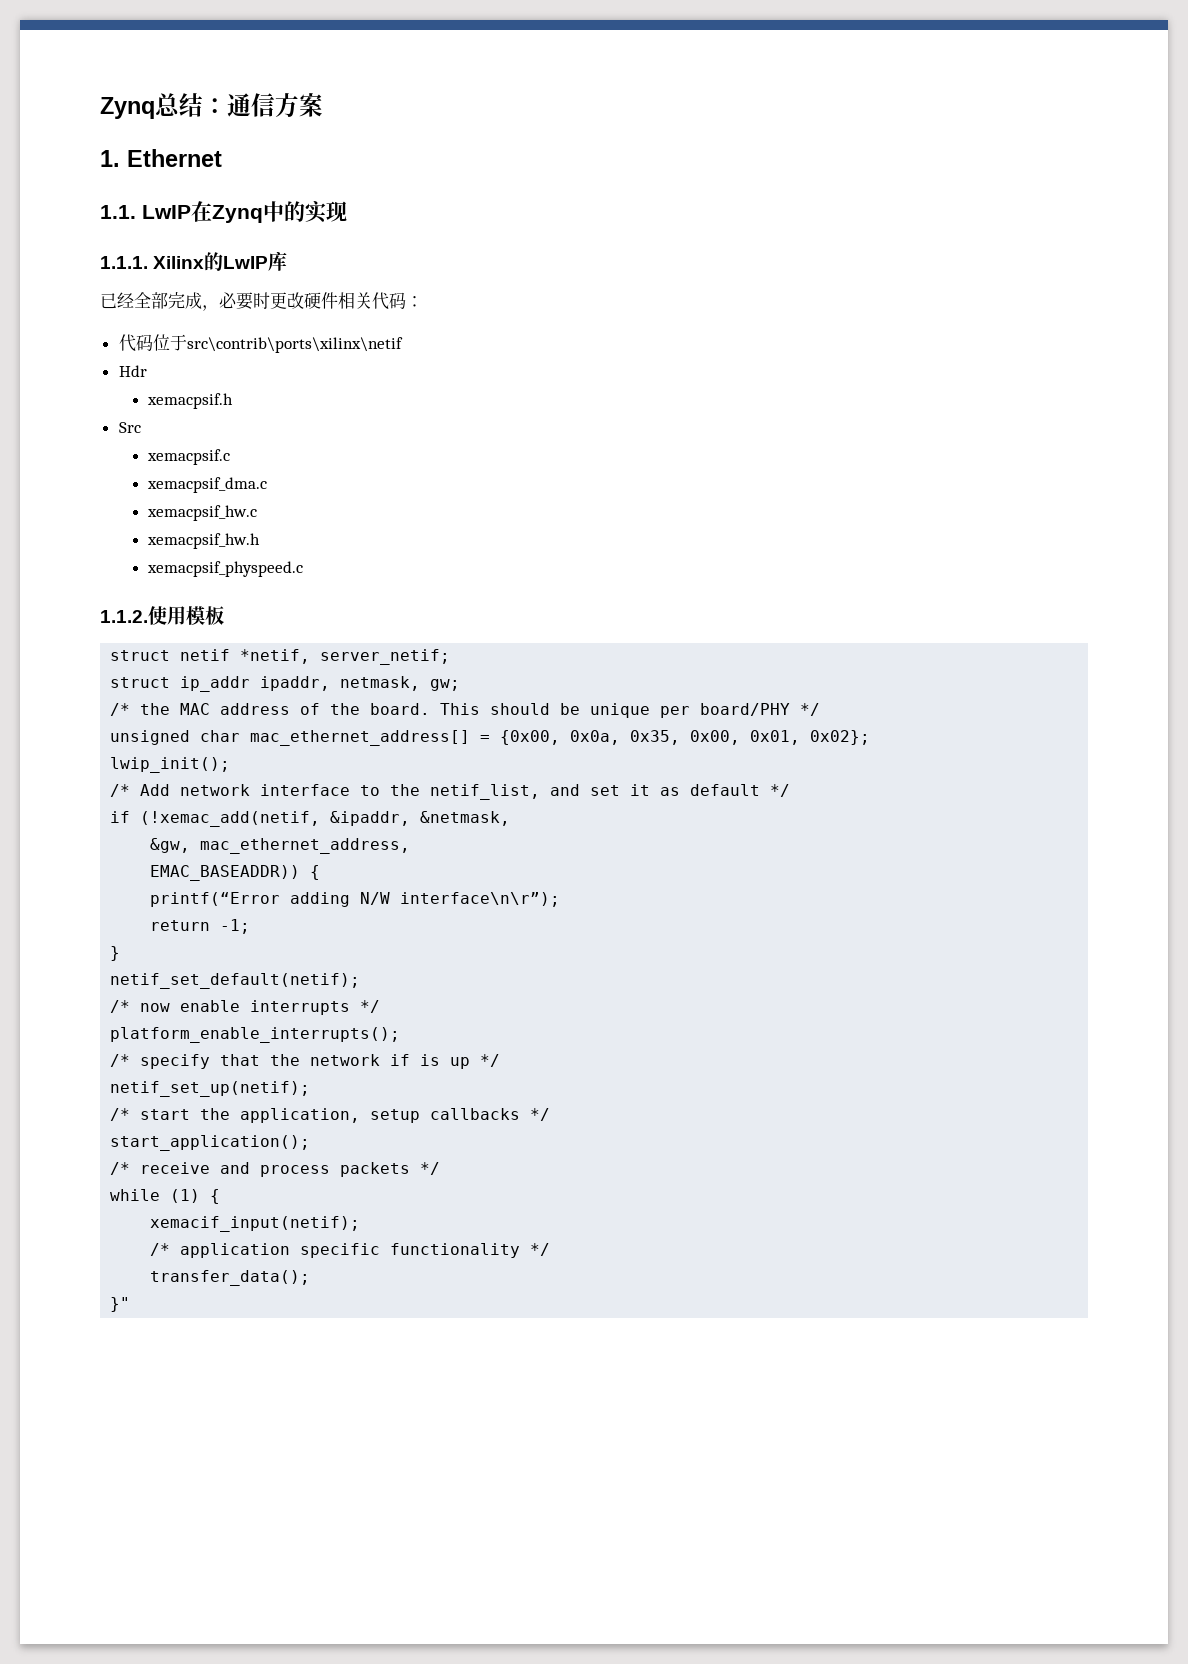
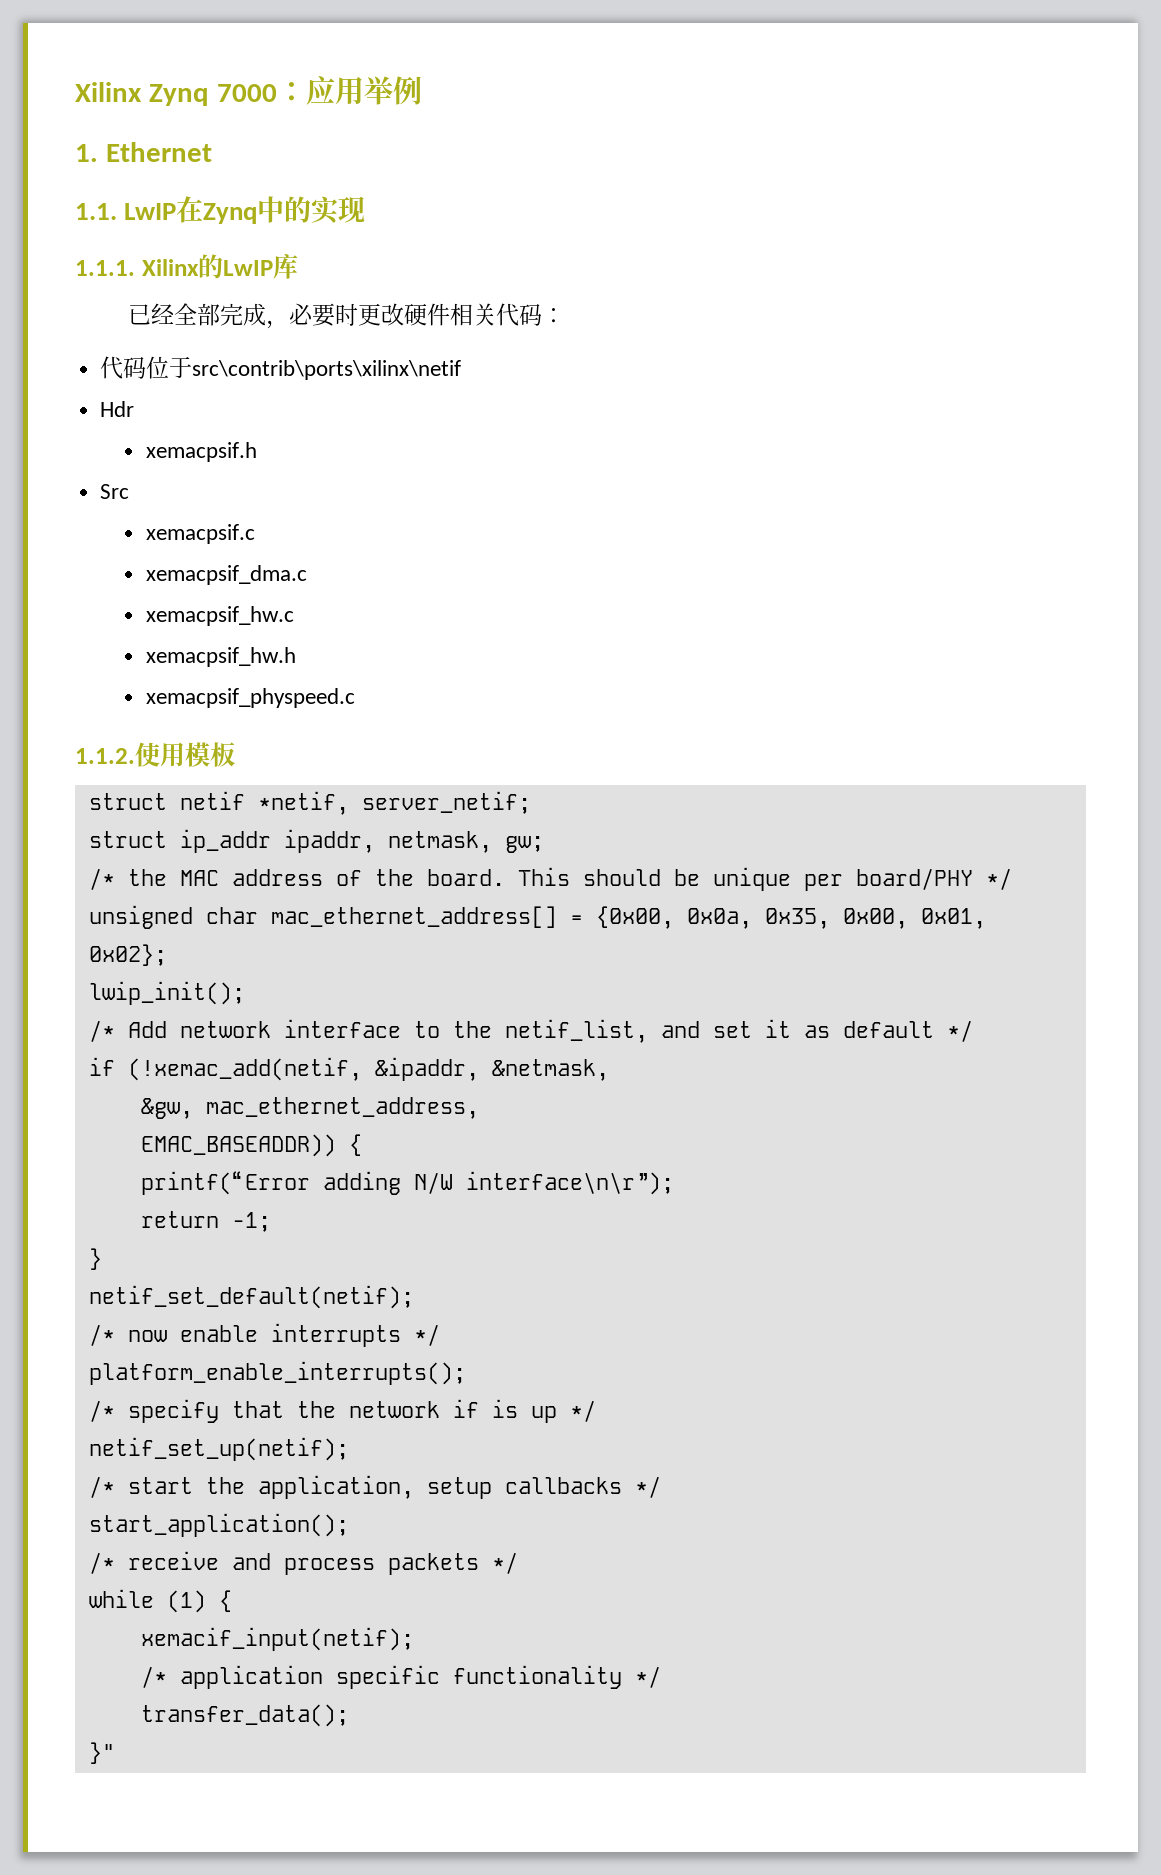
[100,93,323,119] Zynq总结：通信方案 -> [75,76,422,106] Xilinx Zynq 7000：应用举例

